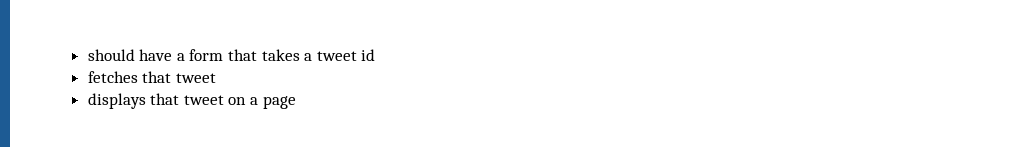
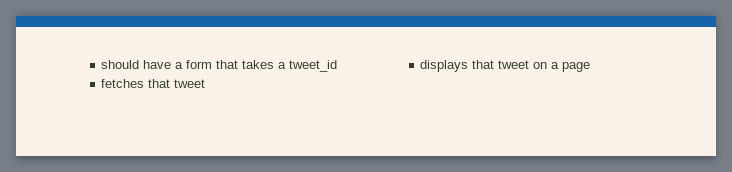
[316,49,376,61] tweet id -> [289,60,338,72] tweet_id

